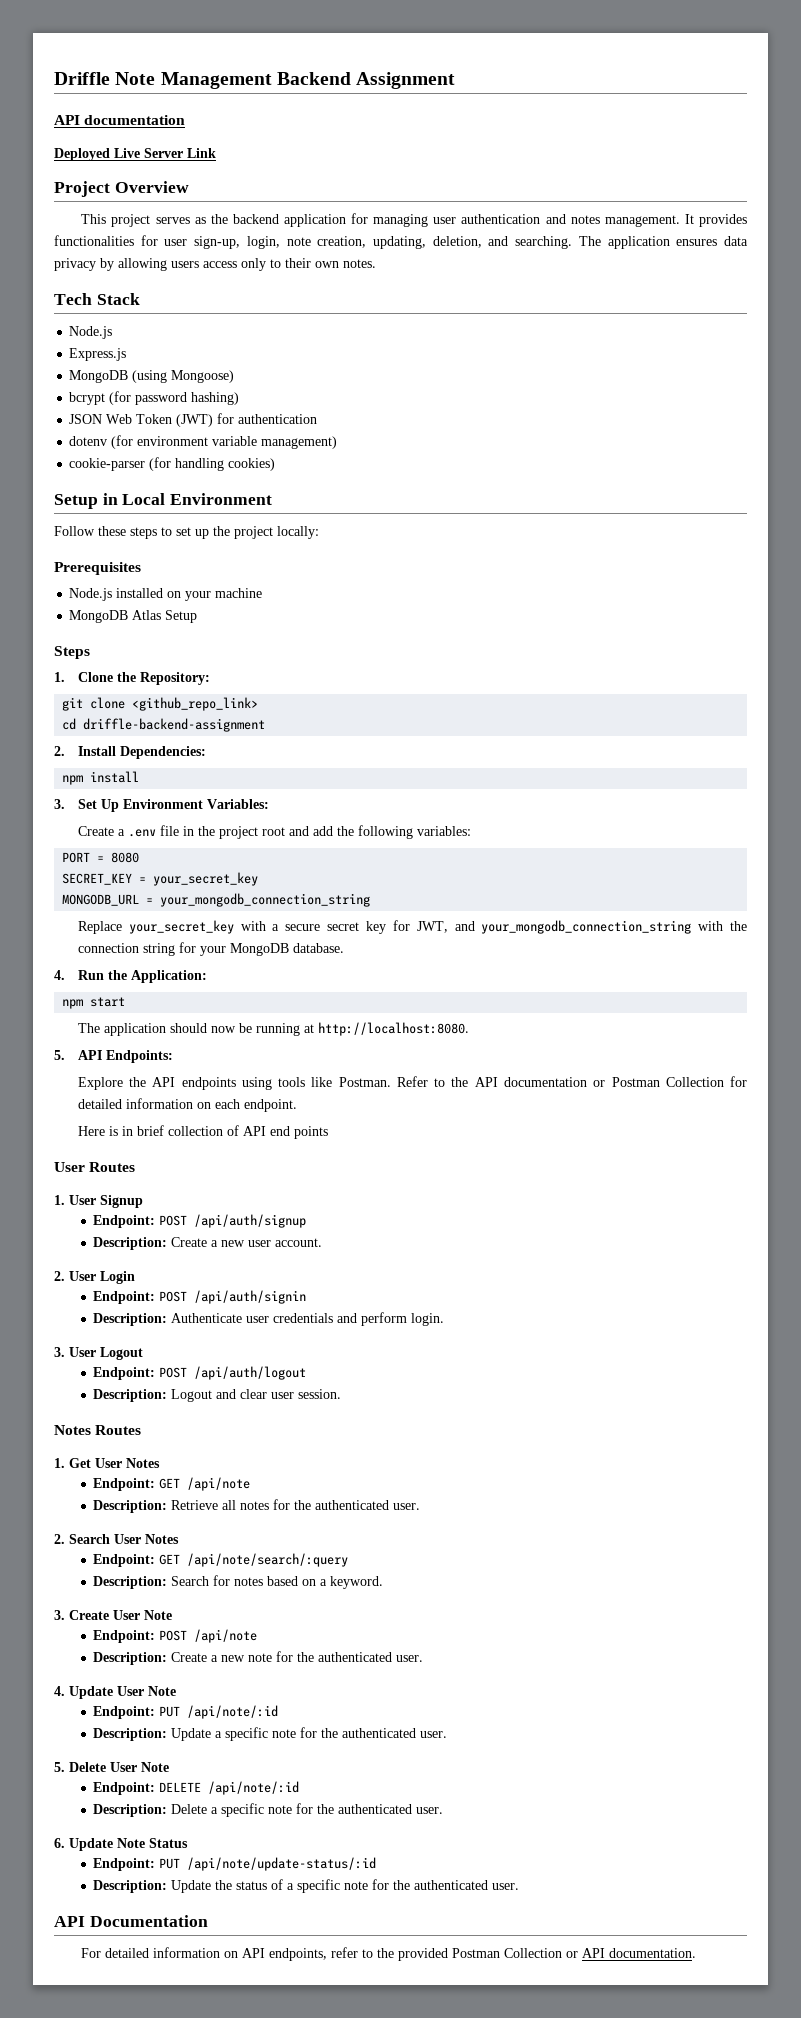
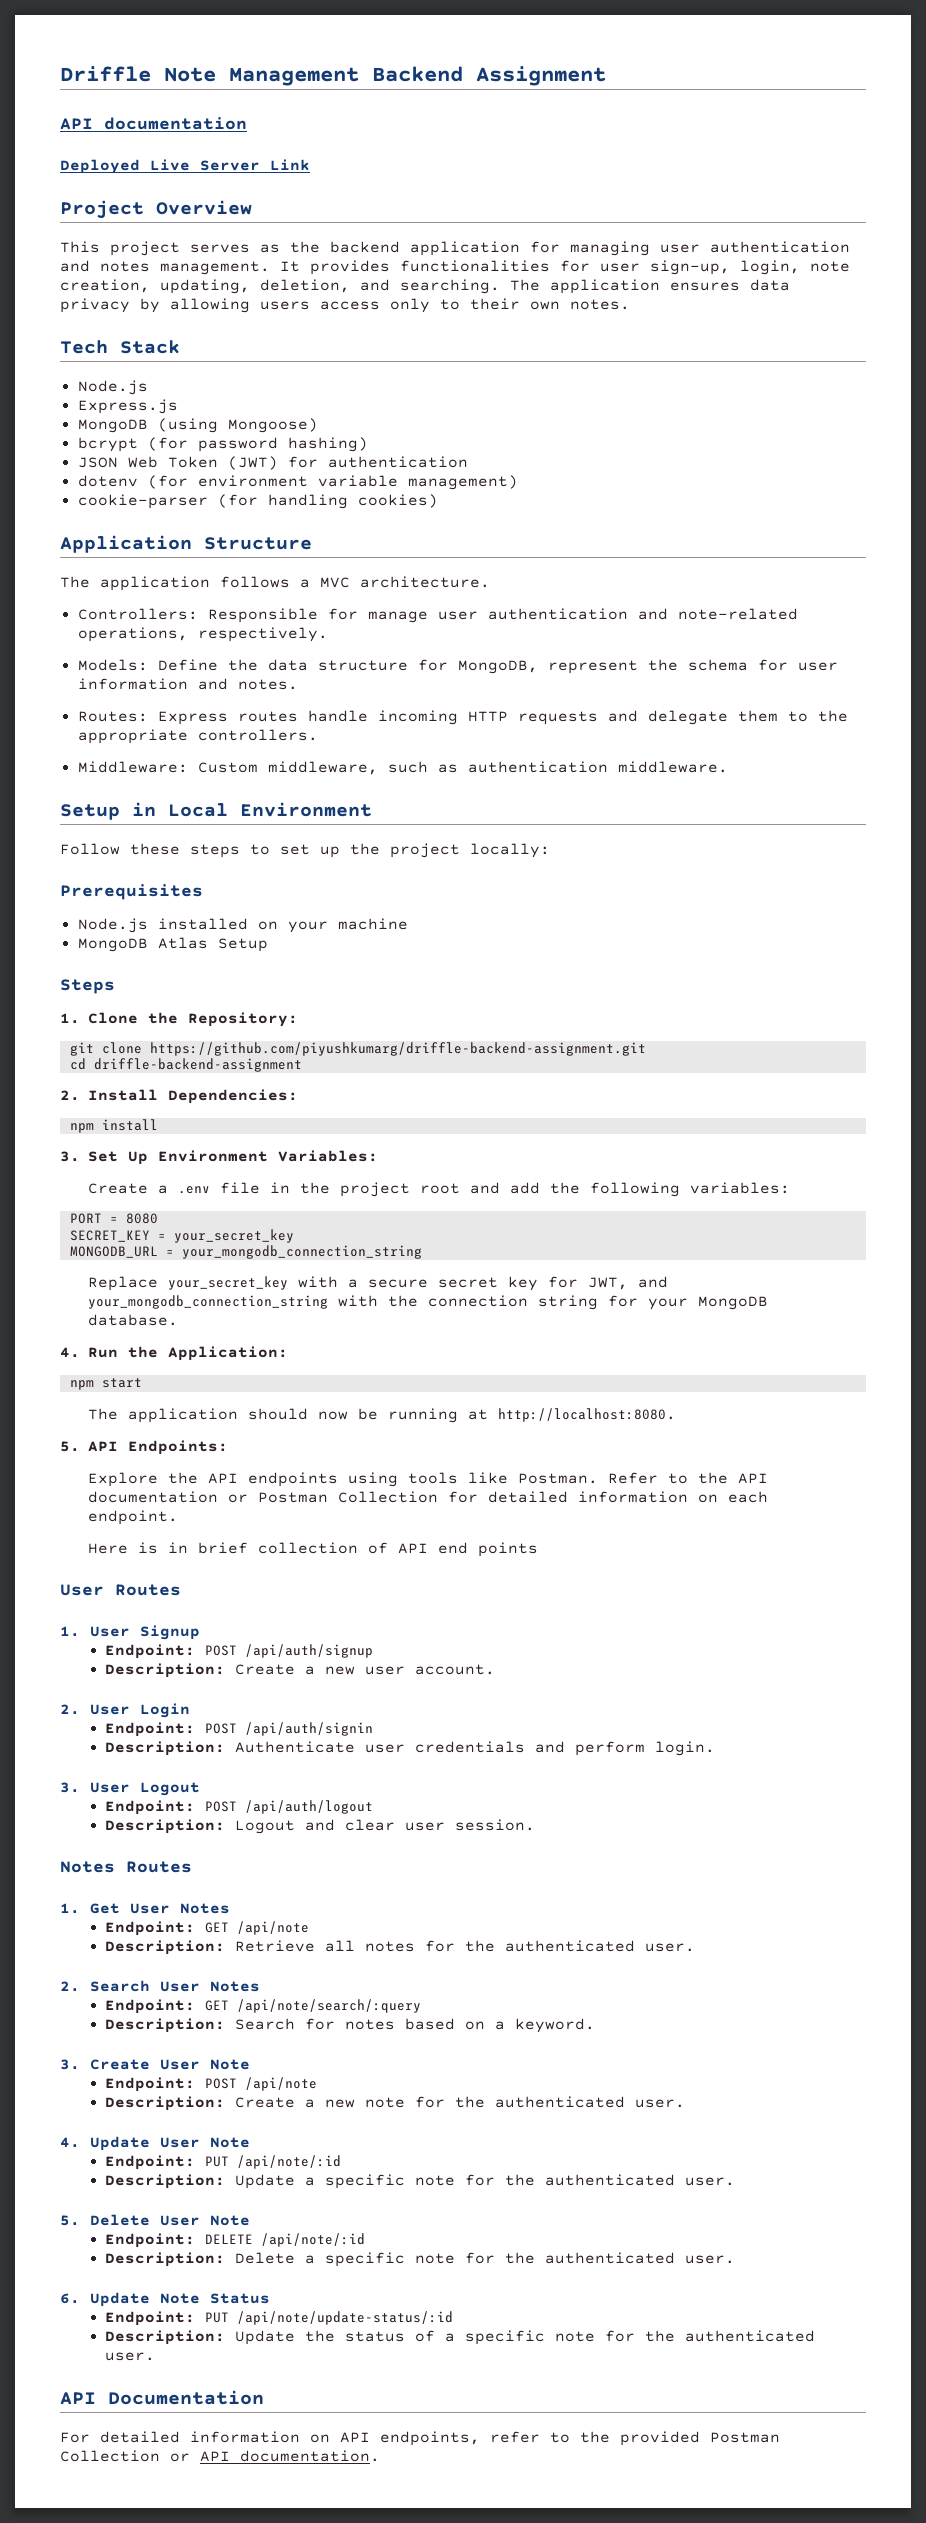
(276, 464) none -> [60,535,312,553] [60,576,490,591] [77,608,798,623] [77,627,328,642] [77,659,838,674] [77,678,298,690] [77,710,848,725] [77,729,318,744] [77,761,728,775] // Application Structure // The application follows a MVC architecture. // Controllers: Responsible for manage user authentication and note-related operations, respectively. // Models: Define the data structure for MongoDB, represent the schema for user information and notes. // Routes: Express routes handle incoming HTTP requests and delegate them to the appropriate controllers. // Middleware: Custom middleware, such as authentication middleware.
[132,697,259,711] <github_repo_link> -> [149,1042,646,1056] https://github.com/piyushkumarg/driffle-backend-assignment.git

